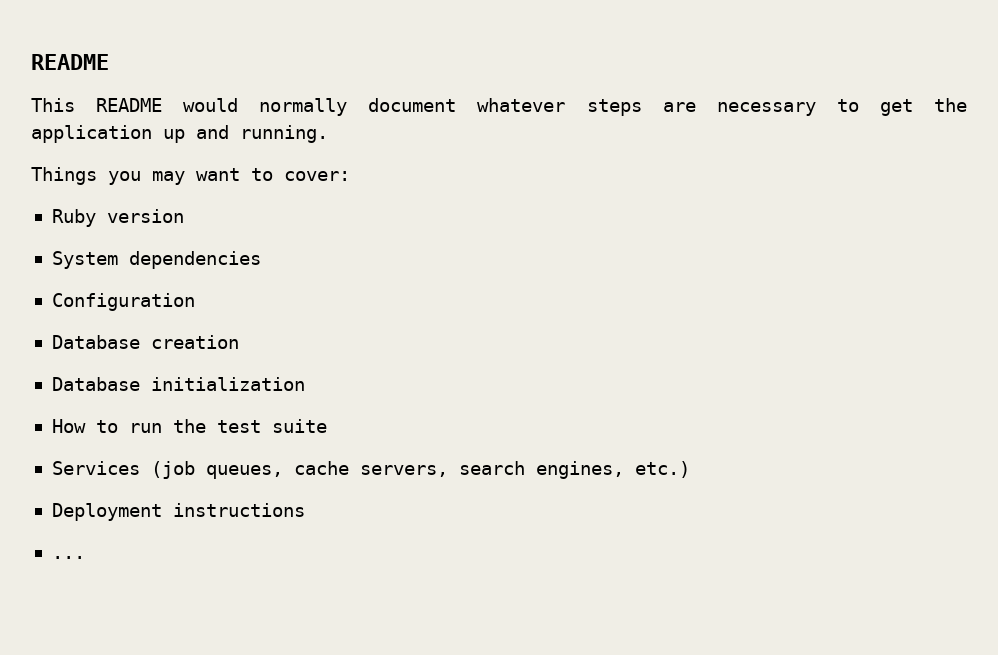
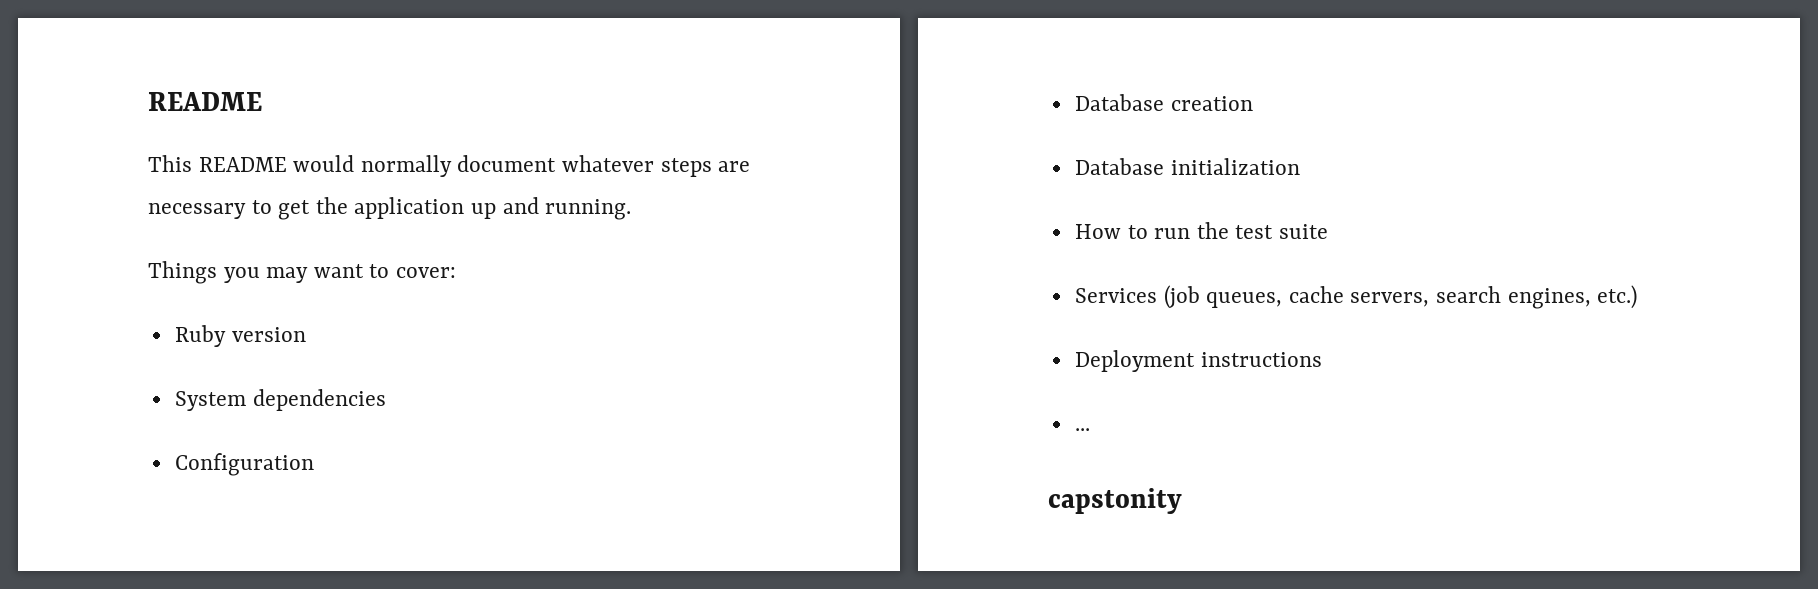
(85, 557) none -> [1048,488,1182,514] // capstonity

